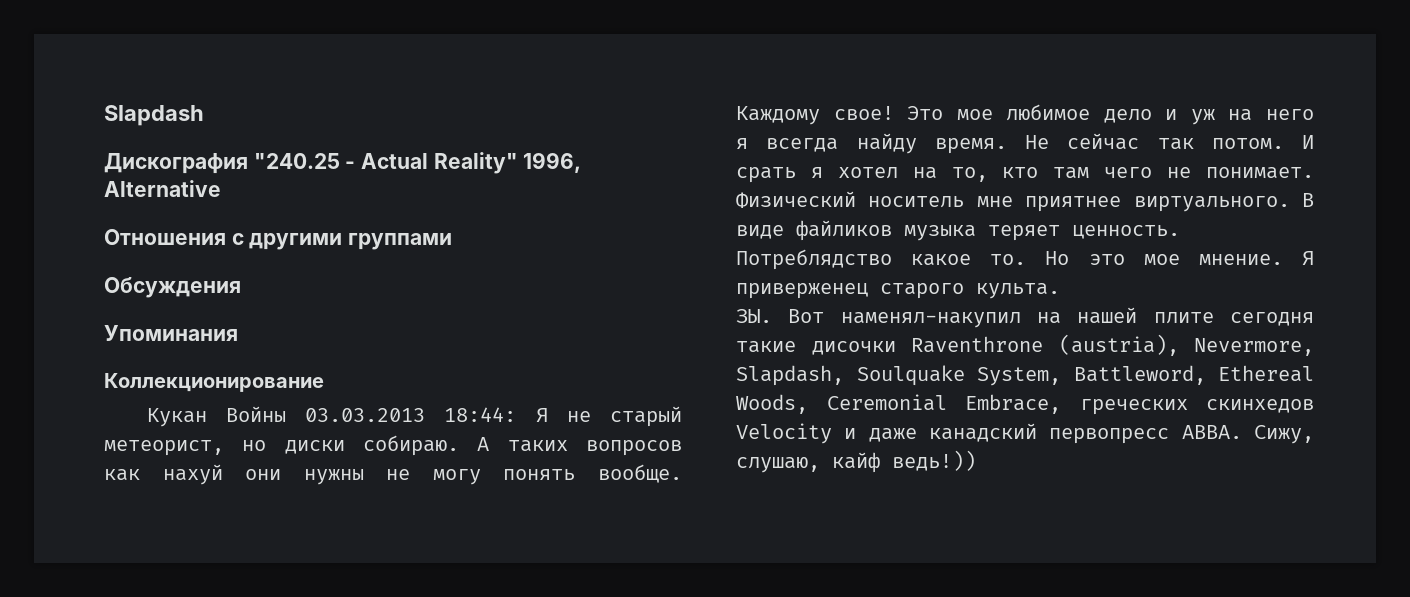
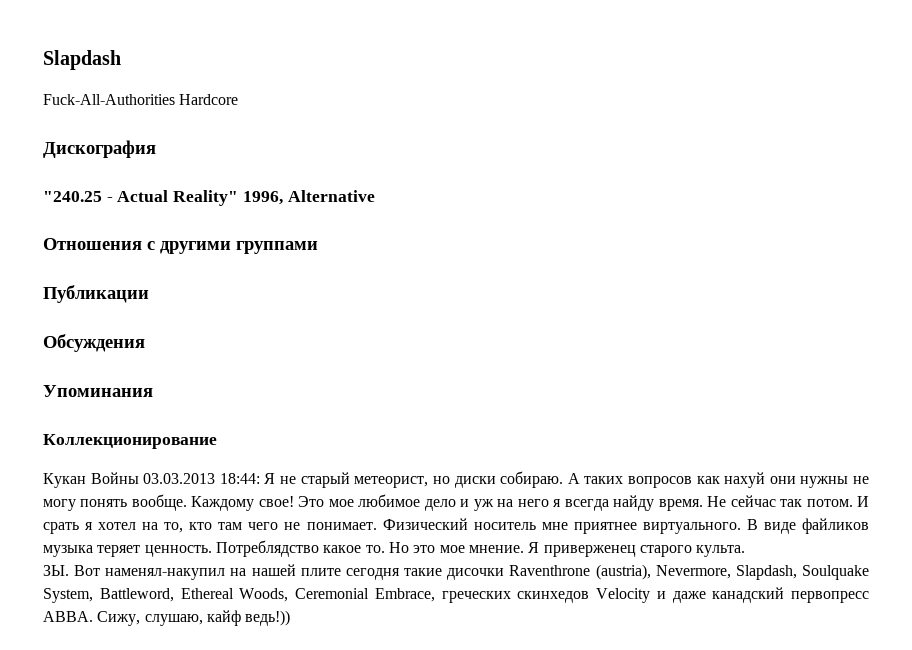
(204, 115) none -> [43,94,239,105] // Fuck-All-Authorities Hardcore
(248, 163) none -> (156, 149) //
(453, 241) none -> [43,285,149,303] // Публикации

